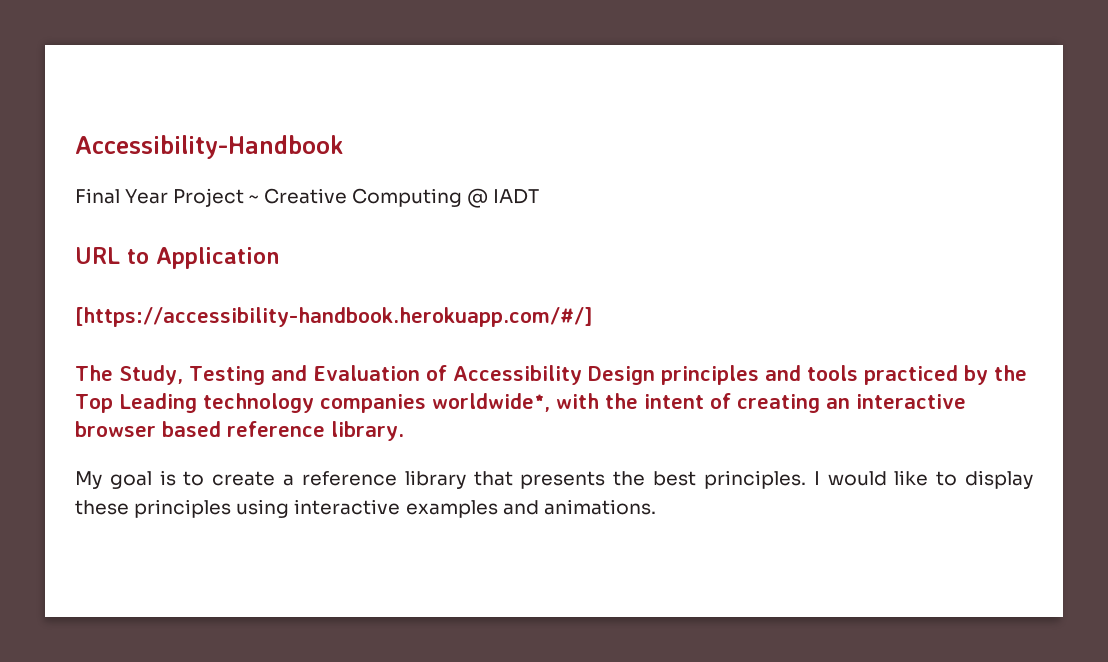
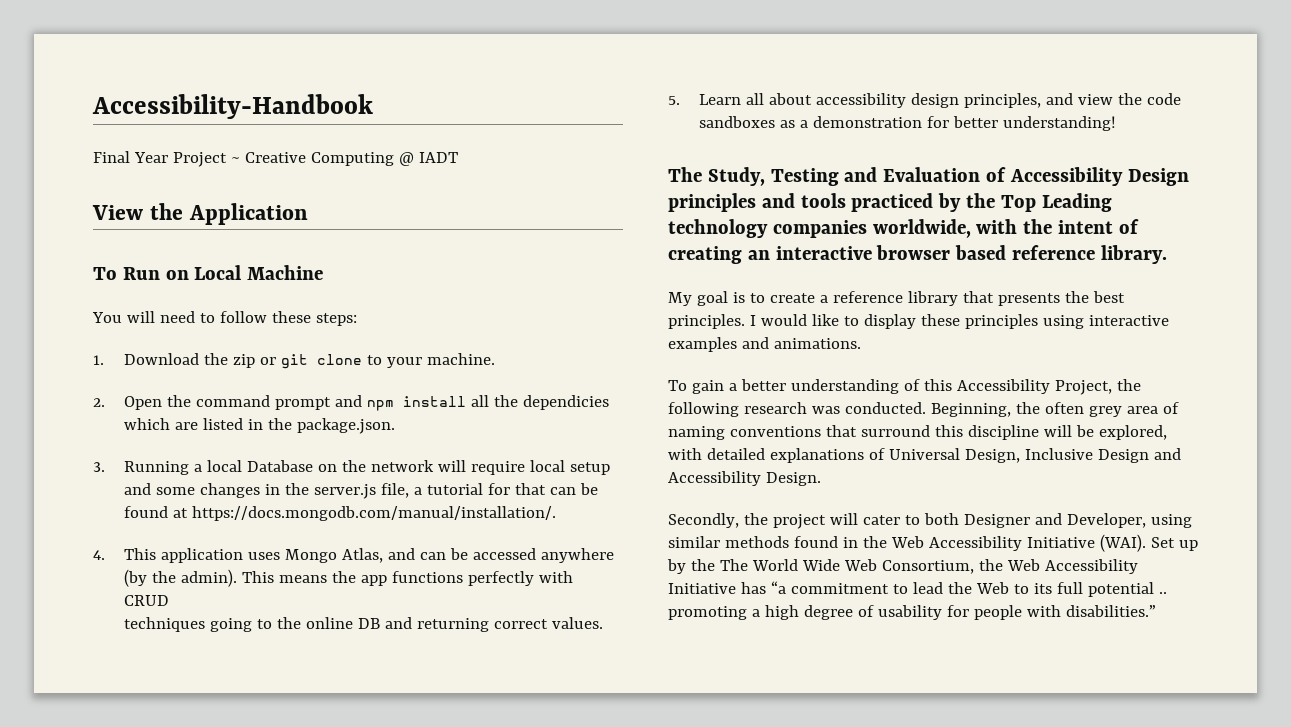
[75,247,149,264] URL to -> [92,203,183,220] View the
[75,307,593,327] [https://accessibility-handbook.herokuapp.com/#/] -> [93,265,324,280] [92,311,357,326] [93,353,496,369] [93,395,610,411] [124,418,396,434] [93,460,611,475] [124,483,599,499] [124,506,557,521] [93,548,615,563] [124,569,574,587] [124,595,170,606] [124,617,604,632] [668,93,1182,108] [699,116,1117,131] To Run on Local Machine // You will need to follow these steps: // 1. Download the zip or git clone to your machine. // 2. Open the command prompt and npm install all the dependicies which are listed in the package.json. // 3. Running a local Database on the network will require local setup and some changes in the server.js file, a tutorial for that can be found at https://docs.mongodb.com/manual/installation/. // 4. This application uses Mongo Atlas, and can be accessed anywhere (by the admin). This means the app functions perfectly with CRUD // techniques going to the online DB and returning correct values. // 5. Learn all about accessibility design principles, and view the code sandboxes as a demonstration for better understanding!
[431,393,550,412] worldwide*, -> [872,219,971,238] worldwide,
(656, 507) none -> [668,379,1141,395] [668,402,1179,417] [668,425,1167,440] [668,448,1181,463] [668,471,821,486] [668,513,1192,529] [668,534,1198,552] [667,559,1138,574] [668,581,1167,597] [668,605,1156,620] // To gain a better understanding of this Accessibility Project, the following research was conducted. Beginning, the often grey area of naming conventions that surround this discipline will be explored, with detailed explanations of Universal Design, Inclusive Design and Accessibility Design. // Secondly, the project will cater to both Designer and Developer, using similar methods found in the Web Accessibility Initiative (WAI). Set up by the The World Wide Web Consortium, the Web Accessibility Initiative has “a commitment to lead the Web to its full potential .. promoting a high degree of usability for people with disabilities.”

